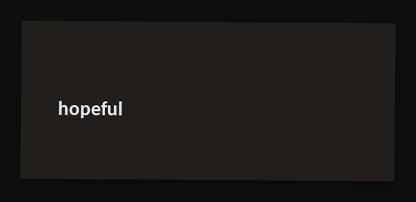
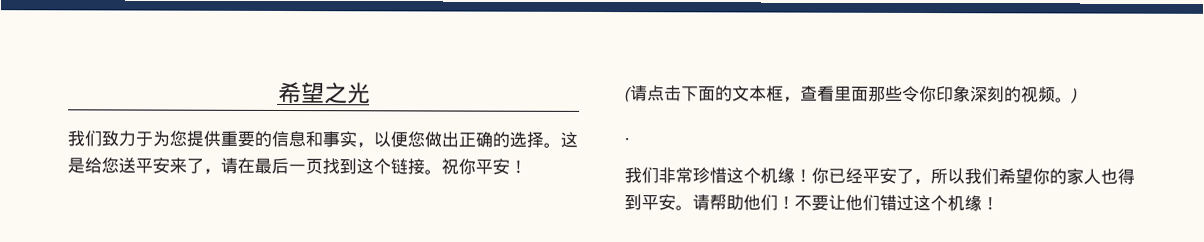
[57,100,123,119] hopeful -> [277,81,371,105] [67,130,578,149] [67,157,527,175] [625,85,1078,104] [624,137,629,141] [624,167,1135,186] [624,194,999,212] 希望之光 // 我们致力于为您提供重要的信息和事实，以便您做出正确的选择。这是给您送平安来了，请在最后一页找到这个链接。祝你平安！ // (请点击下面的文本框，查看里面那些令你印象深刻的视频。) // . // 我们非常珍惜这个机缘！你已经平安了，所以我们希望你的家人也得到平安。请帮助他们！不要让他们错过这个机缘！

